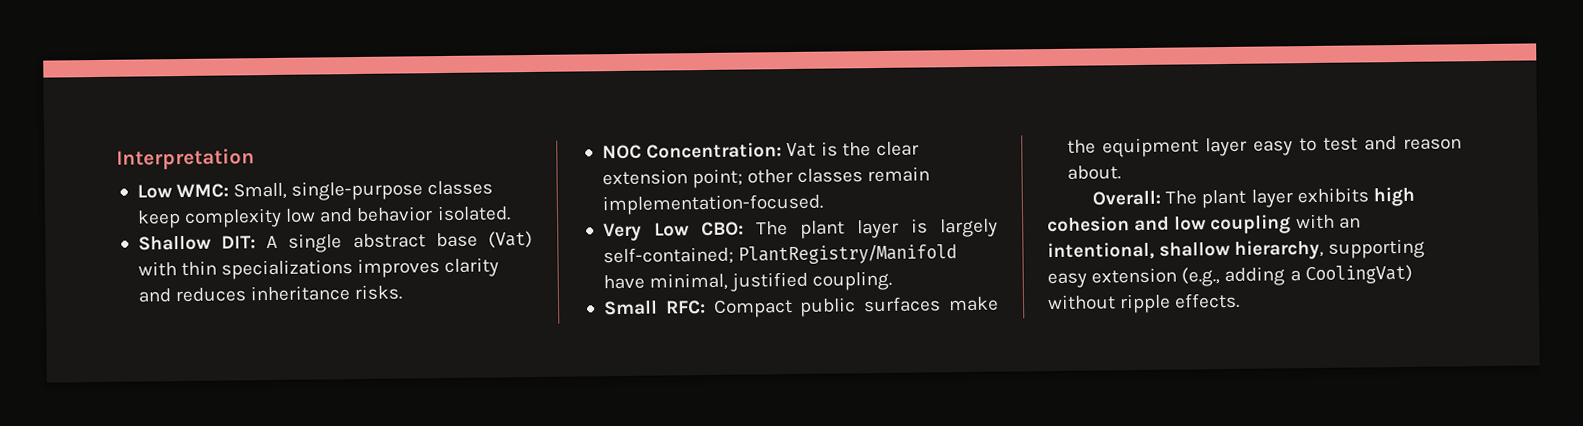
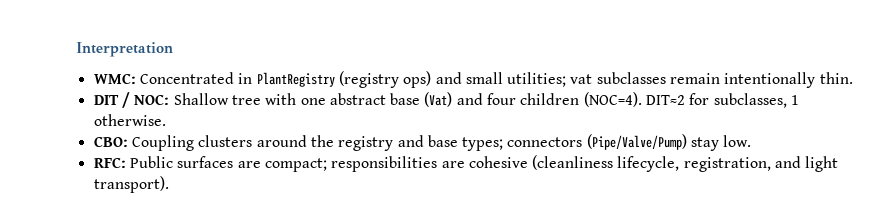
[136,180,494,201] [136,205,511,229] [137,230,533,253] [137,257,500,280] [137,284,403,303] [601,141,919,160] [601,166,931,189] [601,193,823,216] [602,218,998,242] [602,244,958,266] [602,270,893,292] [602,296,999,318] [1066,136,1462,158] [1066,165,1121,180] [1092,186,1415,209] [1047,213,1361,235] [1047,238,1426,261] [1047,264,1413,289] [1047,292,1241,314] Low WMC: Small, single-purpose classes keep complexity low and behavior isolated. // Shallow DIT: A single abstract base (Vat) with thin specializations improves clarity and reduces inheritance risks. // NOC Concentration: Vat is the clear extension point; other classes remain implementation-focused. // Very Low CBO: The plant layer is largely self-contained; PlantRegistry/Manifold have minimal, justified coupling. // Small RFC: Compact public surfaces make the equipment layer easy to test and reason about. // Overall: The plant layer exhibits high cohesion and low coupling with an intentional, shallow hierarchy, supporting easy extension (e.g., adding a CoolingVat) without ripple effects. -> [93,71,853,88] [93,92,800,108] [93,114,166,126] [93,134,752,151] [93,155,839,172] [93,176,169,193] WMC: Concentrated in PlantRegistry (registry ops) and small utilities; vat subclasses remain intentionally thin. // DIT / NOC: Shallow tree with one abstract base (Vat) and four children (NOC=4). DIT≈2 for subclasses, 1 otherwise. // CBO: Coupling clusters around the registry and base types; connectors (Pipe/Valve/Pump) stay low. // RFC: Public surfaces are compact; responsibilities are cohesive (cleanliness lifecycle, registration, and light transport).

